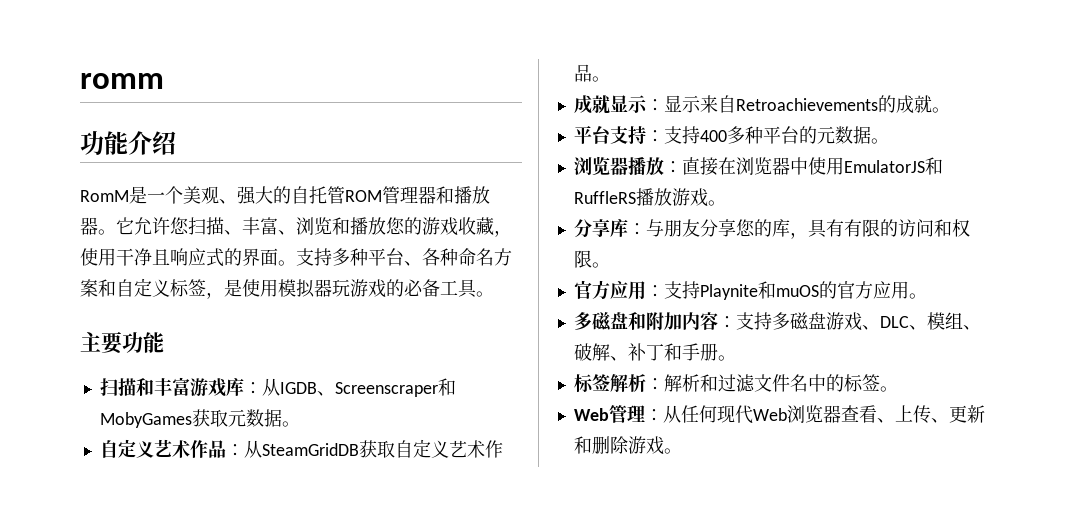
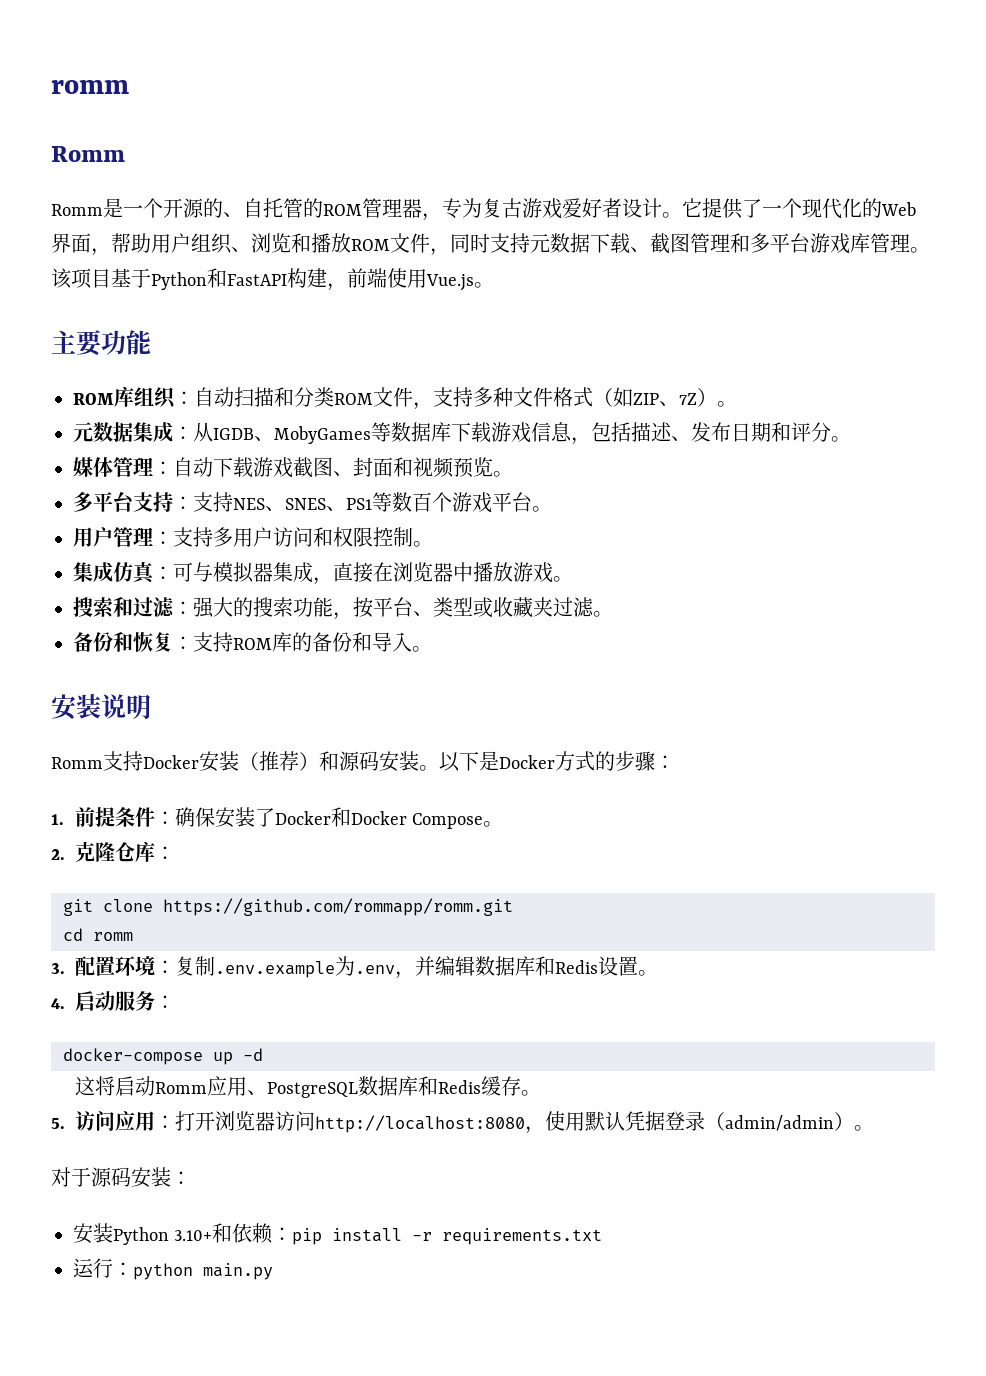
[80,73,164,89] [80,131,176,155] [80,186,490,205] [80,217,512,237] [80,248,512,267] [80,278,494,299] [80,331,164,354] [99,377,456,397] [99,409,300,428] [99,439,503,458] [573,64,610,82] [573,95,950,114] [573,125,889,144] [573,156,943,176] [573,188,726,207] [573,218,970,239] [573,250,610,268] [573,280,927,300] [573,312,981,331] [573,343,736,361] [573,374,898,393] [573,405,985,424] [573,436,682,455] romm // 功能介绍 // RomM是一个美观、强大的自托管ROM管理器和播放器。它允许您扫描、丰富、浏览和播放您的游戏收藏，使用干净且响应式的界面。支持多种平台、各种命名方案和自定义标签，是使用模拟器玩游戏的必备工具。 // 主要功能 // 扫描和丰富游戏库：从IGDB、Screenscraper和MobyGames获取元数据。 // 自定义艺术作品：从SteamGridDB获取自定义艺术作品。 // 成就显示：显示来自Retroachievements的成就。 // 平台支持：支持400多种平台的元数据。 // 浏览器播放：直接在浏览器中使用EmulatorJS和RuffleRS播放游戏。 // 分享库：与朋友分享您的库，具有有限的访问和权限。 // 官方应用：支持Playnite和muOS的官方应用。 // 多磁盘和附加内容：支持多磁盘游戏、DLC、模组、破解、补丁和手册。 // 标签解析：解析和过滤文件名中的标签。 // Web管理：从任何现代Web浏览器查看、上传、更新和删除游戏。 -> [51,80,129,94] [51,146,125,162] [51,198,916,221] [51,233,930,256] [51,268,494,291] [51,330,151,356] [73,386,737,410] [73,422,851,445] [73,457,513,478] [73,492,552,513] [73,527,433,547] [73,561,573,585] [73,597,613,620] [73,632,432,652] [51,694,151,720] [51,751,675,772] [51,807,504,829] [51,841,175,862] [63,898,513,916] [63,928,133,941] [51,956,658,979] [51,991,175,1011] [63,1048,263,1065] [74,1076,541,1098] [51,1111,874,1134] [51,1167,191,1188] [73,1223,603,1245] [73,1258,273,1280] romm // Romm // Romm是一个开源的、自托管的ROM管理器，专为复古游戏爱好者设计。它提供了一个现代化的Web界面，帮助用户组织、浏览和播放ROM文件，同时支持元数据下载、截图管理和多平台游戏库管理。该项目基于Python和FastAPI构建，前端使用Vue.js。 // 主要功能 // ROM库组织：自动扫描和分类ROM文件，支持多种文件格式（如ZIP、7Z）。 // 元数据集成：从IGDB、MobyGames等数据库下载游戏信息，包括描述、发布日期和评分。 // 媒体管理：自动下载游戏截图、封面和视频预览。 // 多平台支持：支持NES、SNES、PS1等数百个游戏平台。 // 用户管理：支持多用户访问和权限控制。 // 集成仿真：可与模拟器集成，直接在浏览器中播放游戏。 // 搜索和过滤：强大的搜索功能，按平台、类型或收藏夹过滤。 // 备份和恢复：支持ROM库的备份和导入。 // 安装说明 // Romm支持Docker安装（推荐）和源码安装。以下是Docker方式的步骤： // 1.前提条件：确保安装了Docker和Docker Compose。 // 2.克隆仓库： // git clone https://github.com/rommapp/romm.git // cd romm // 3.配置环境：复制.env.example为.env，并编辑数据库和Redis设置。 // 4.启动服务： // docker-compose up -d // 这将启动Romm应用、PostgreSQL数据库和Redis缓存。 // 5.访问应用：打开浏览器访问http://localhost:8080，使用默认凭据登录（admin/admin）。 // 对于源码安装： // 安装Python 3.10+和依赖：pip install -r requirements.txt // 运行：python main.py

